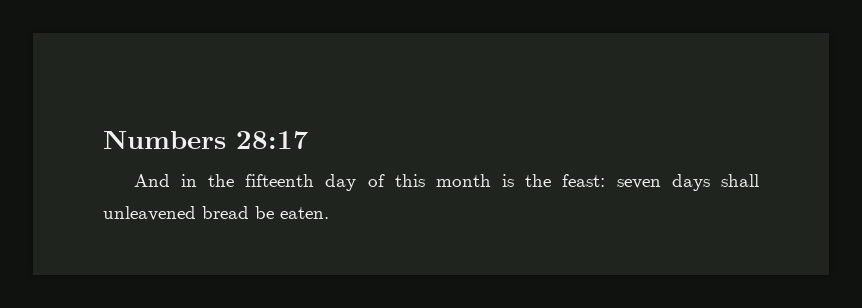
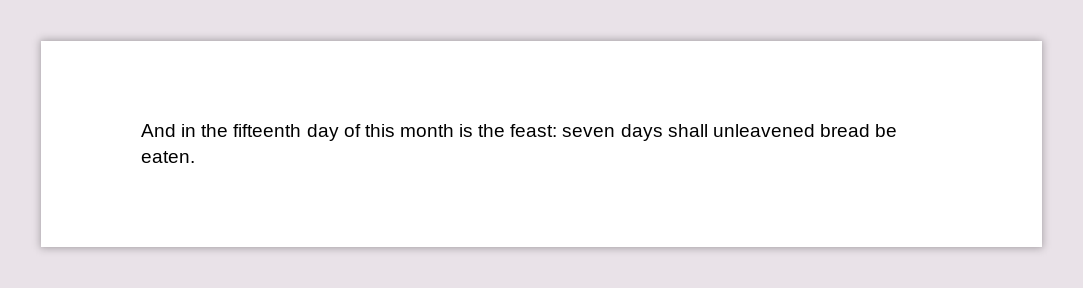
[103,130,309,149] Numbers 28:17 // -> (141, 130) none

